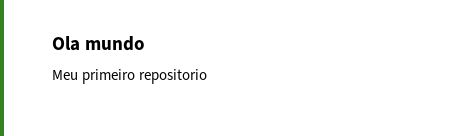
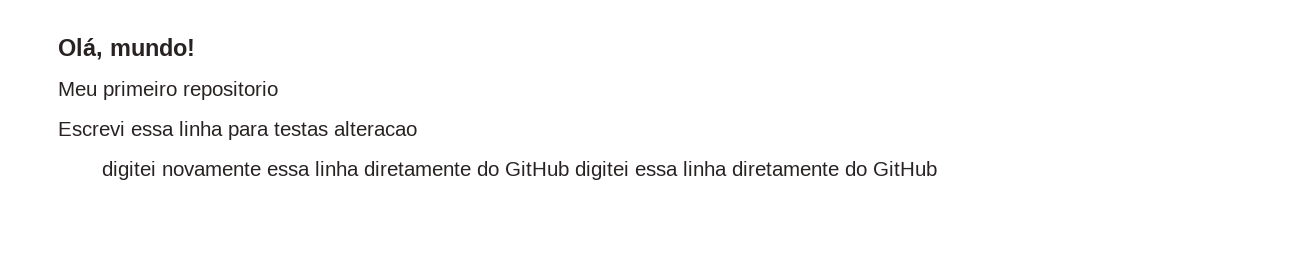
[52,36,146,51] Ola mundo -> [58,38,195,60] Olá, mundo!
(208, 76) none -> [58,121,417,140] [102,161,938,180] // Escrevi essa linha para testas alteracao // digitei novamente essa linha diretamente do GitHub digitei essa linha diretamente do GitHub

